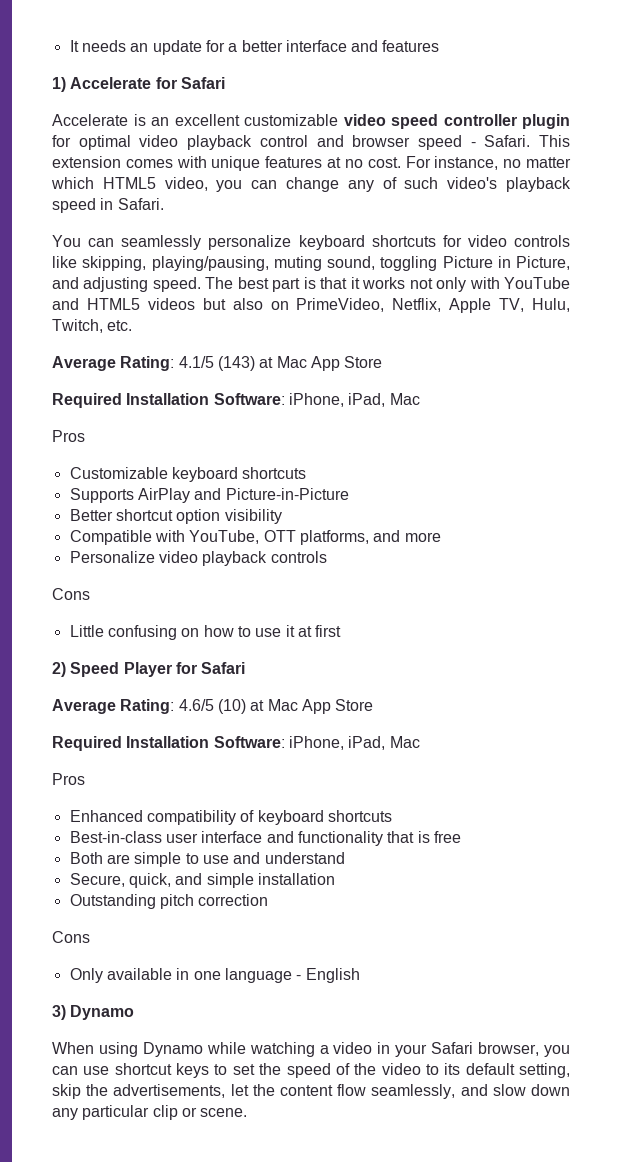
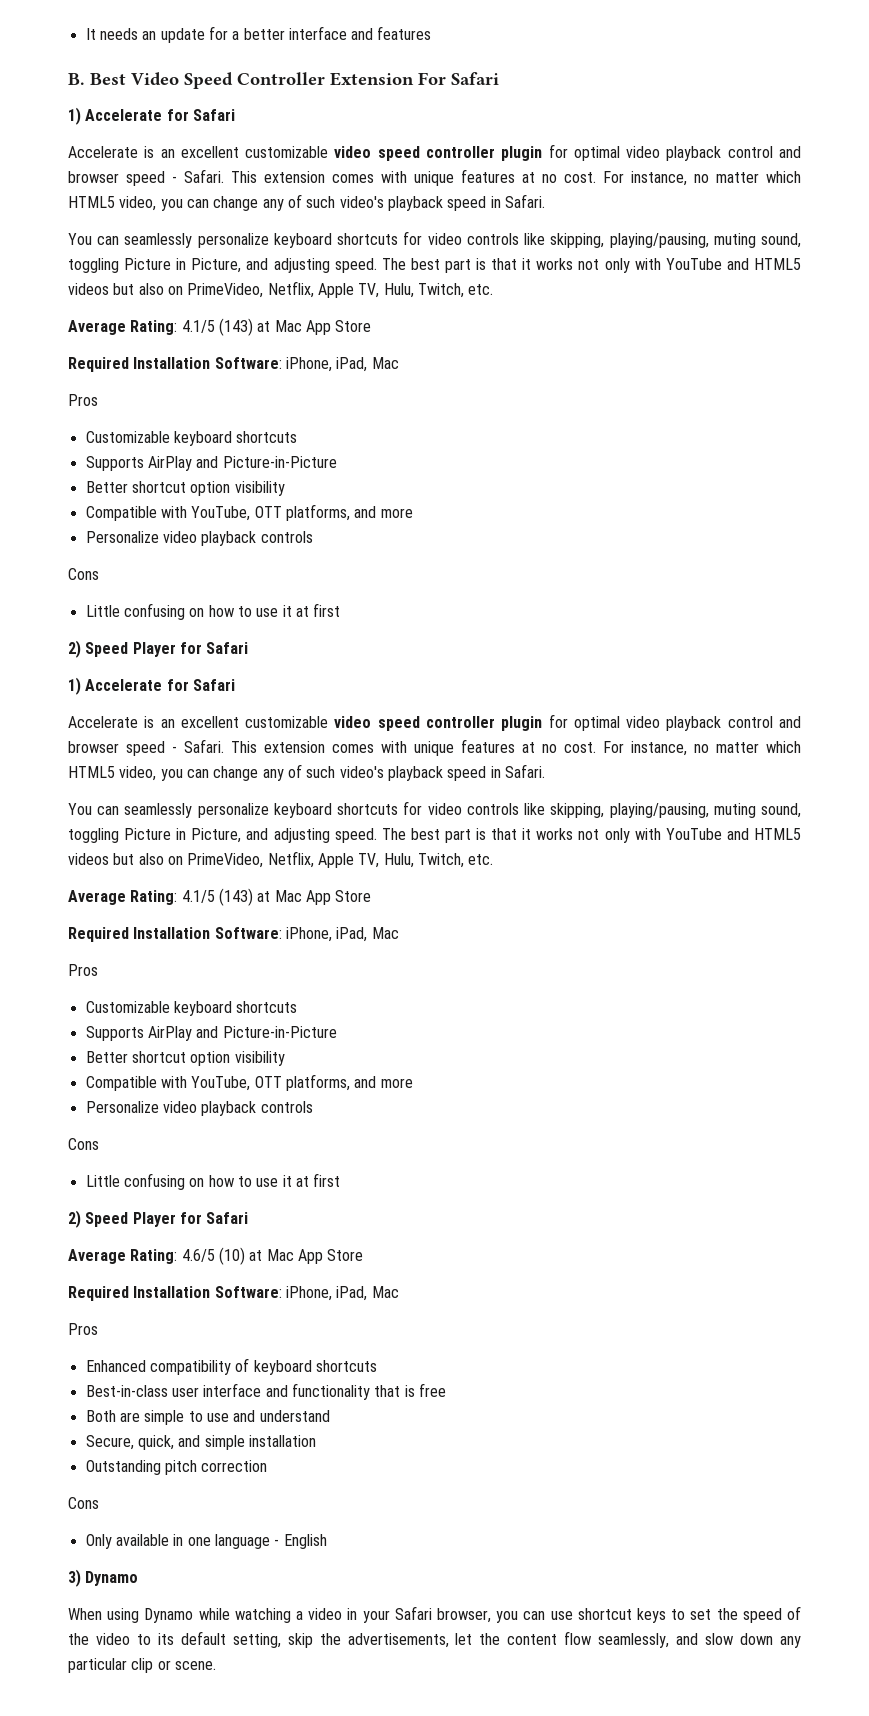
(440, 46) none -> [68,72,499,89] [68,107,235,125] [68,144,802,161] [68,169,801,186] [68,194,545,211] [68,231,802,248] [68,258,801,273] [68,281,494,298] [68,318,372,336] [68,357,399,372] [68,394,98,406] [85,431,298,446] [85,456,337,471] [85,481,285,496] [85,504,413,521] [85,531,313,546] [68,568,99,580] [85,603,341,620] [68,640,249,658] // B. Best Video Speed Controller Extension For Safari // 1) Accelerate for Safari // Accelerate is an excellent customizable video speed controller plugin for optimal video playback control and browser speed - Safari. This extension comes with unique features at no cost. For instance, no matter which HTML5 video, you can change any of such video's playback speed in Safari. // You can seamlessly personalize keyboard shortcuts for video controls like skipping, playing/pausing, muting sound, toggling Picture in Picture, and adjusting speed. The best part is that it works not only with YouTube and HTML5 videos but also on PrimeVideo, Netflix, Apple TV, Hulu, Twitch, etc. // Average Rating: 4.1/5 (143) at Mac App Store // Required Installation Software: iPhone, iPad, Mac // Pros // Customizable keyboard shortcuts // Supports AirPlay and Picture-in-Picture // Better shortcut option visibility // Compatible with YouTube, OTT platforms, and more // Personalize video playback controls // Cons // Little confusing on how to use it at first // 2) Speed Player for Safari

